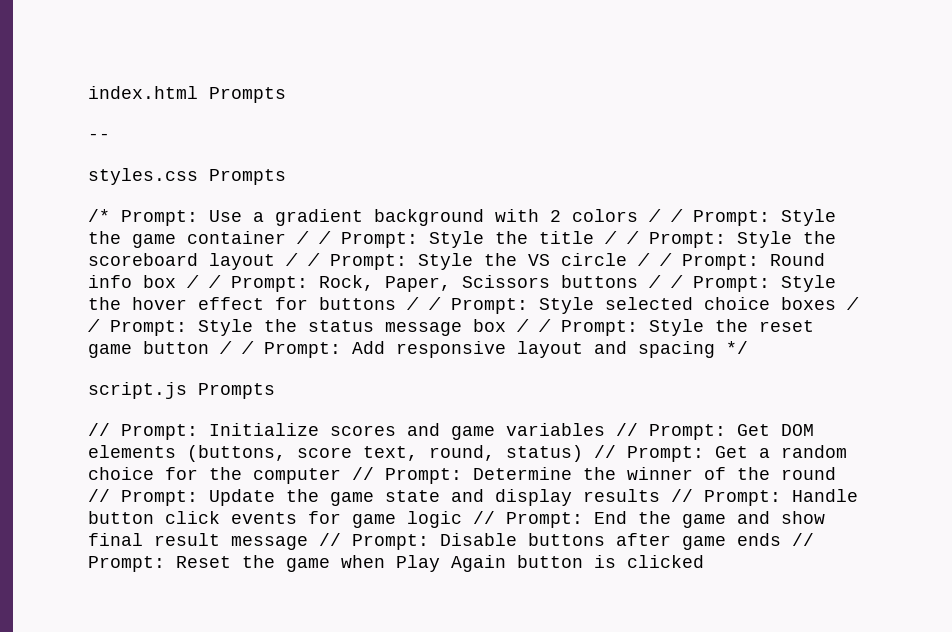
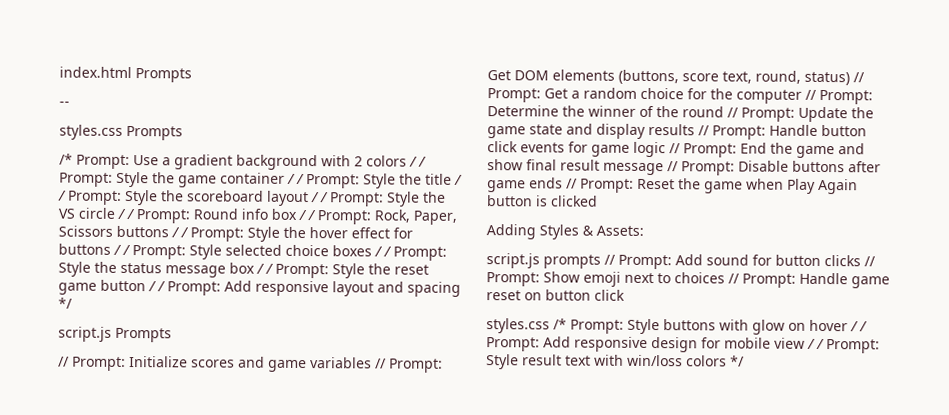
(704, 561) none -> [486,224,644,240] [486,253,876,270] [486,271,890,289] [486,289,625,301] [486,318,868,335] [486,336,880,354] [486,354,745,370] // Adding Styles & Assets: // script.js prompts // Prompt: Add sound for button clicks // Prompt: Show emoji next to choices // Prompt: Handle game reset on button click // styles.css /* Prompt: Style buttons with glow on hover / / Prompt: Add responsive design for mobile view / / Prompt: Style result text with win/loss colors */

